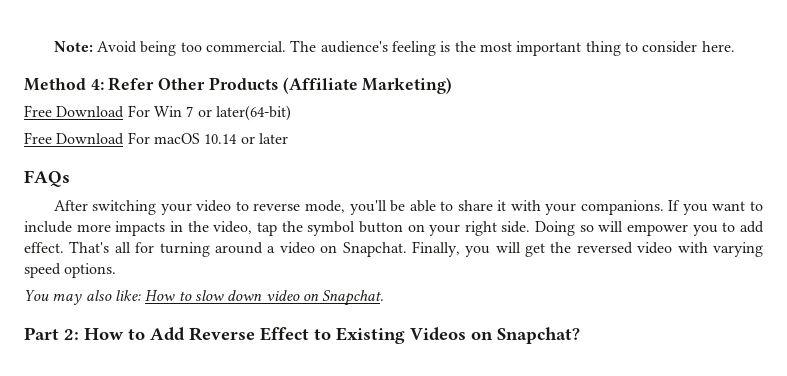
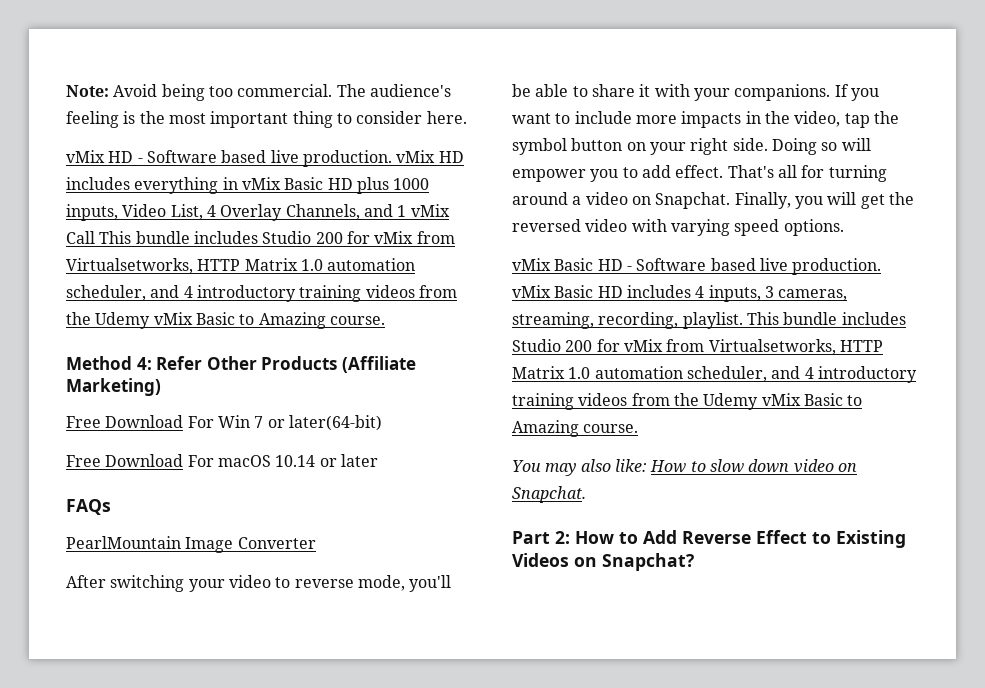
(735, 46) none -> [66,150,464,167] [66,177,430,194] [66,204,450,221] [66,231,455,244] [66,258,416,274] [66,285,457,302] [66,312,385,329] // vMix HD - Software based live production. vMix HD includes everything in vMix Basic HD plus 1000 inputs, Video List, 4 Overlay Channels, and 1 vMix Call This bundle includes Studio 200 for vMix from Virtualsetworks, HTTP Matrix 1.0 automation scheduler, and 4 introductory training videos from the Udemy vMix Basic to Amazing course.
(70, 178) none -> [66,536,316,553] // PearlMountain Image Converter
(117, 270) none -> [512,258,882,275] [512,285,848,302] [512,312,906,329] [512,339,883,355] [512,366,917,383] [512,393,863,410] [512,420,639,437] // vMix Basic HD - Software based live production. vMix Basic HD includes 4 inputs, 3 cameras, streaming, recording, playlist. This bundle includes Studio 200 for vMix from Virtualsetworks, HTTP Matrix 1.0 automation scheduler, and 4 introductory training videos from the Udemy vMix Basic to Amazing course.

